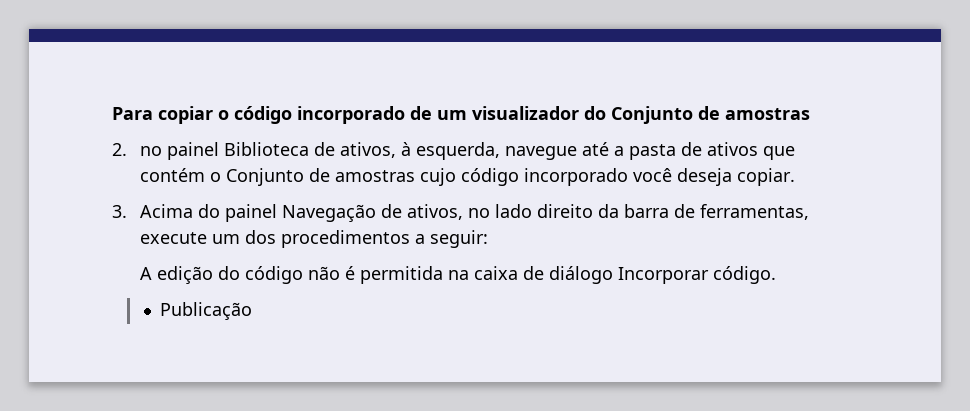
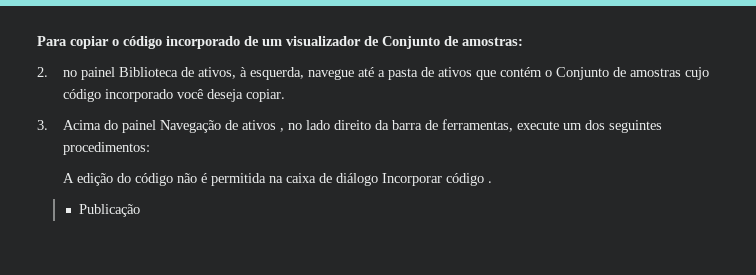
[584,106,810,124] do Conjunto de amostras -> [364,36,523,49] de Conjunto de amostras:
[406,204,463,220] ativos, -> [241,120,284,132] ativos ,
[280,230,488,248] procedimentos a seguir: -> [608,120,662,133] [62,142,150,155] seguintes procedimentos:
[712,266,776,284] código. -> [445,173,492,186] código .

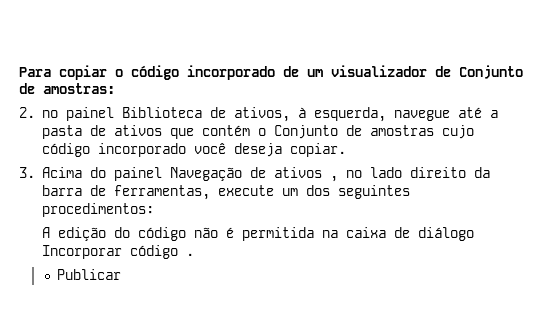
[78,204,140,217] Publicação -> [56,269,121,280] Publicar

